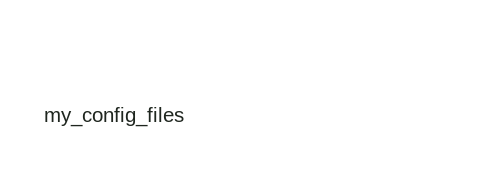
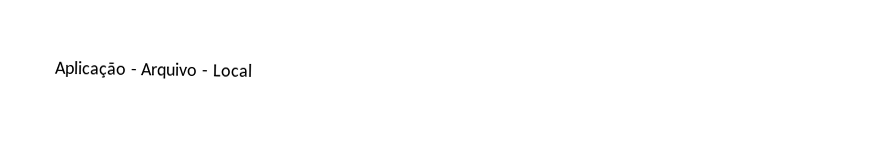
[44,107,184,127] my_config_files -> [54,60,253,80] Aplicação - Arquivo - Local

